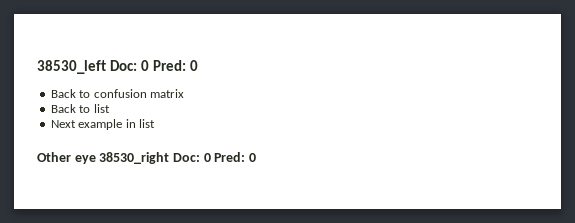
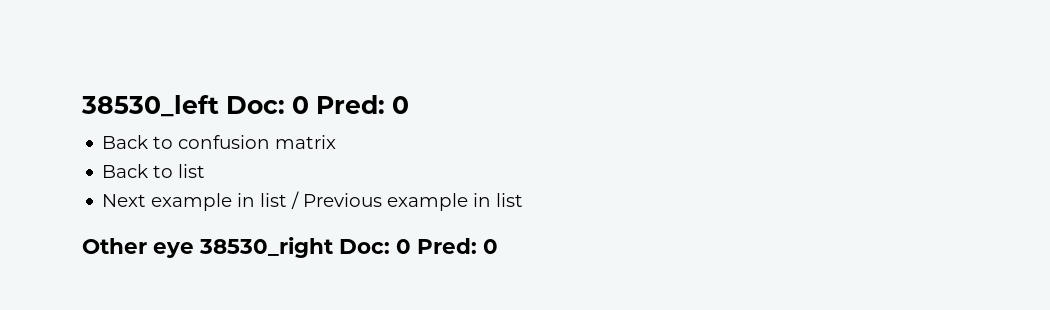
(155, 123) none -> [291,191,524,211] / Previous example in list

